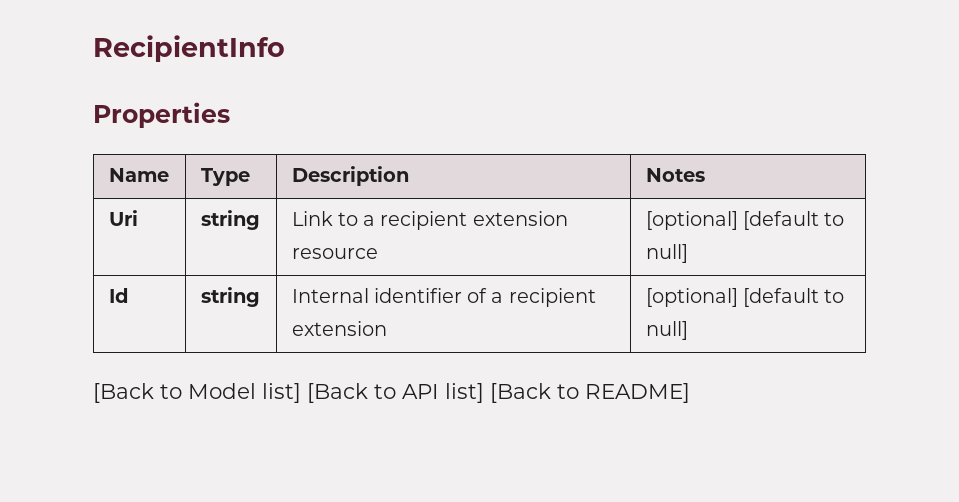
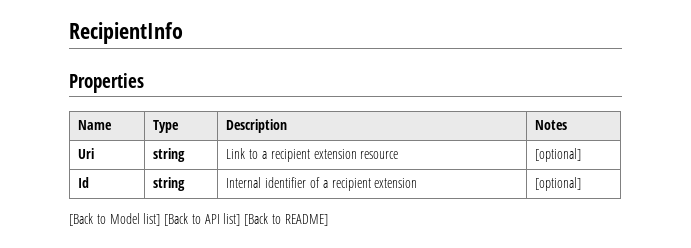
[742,211,845,230] [645,244,688,263] [default to null] -> (582, 155) none
[742,288,845,307] [645,321,688,340] [default to null] -> (582, 184) none

